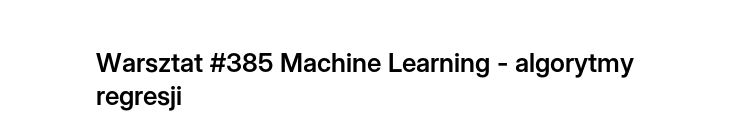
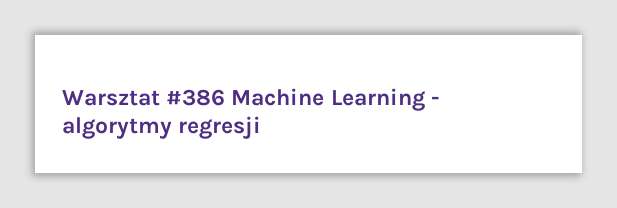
[210,53,274,72] #385 -> [166,89,226,106] #386

